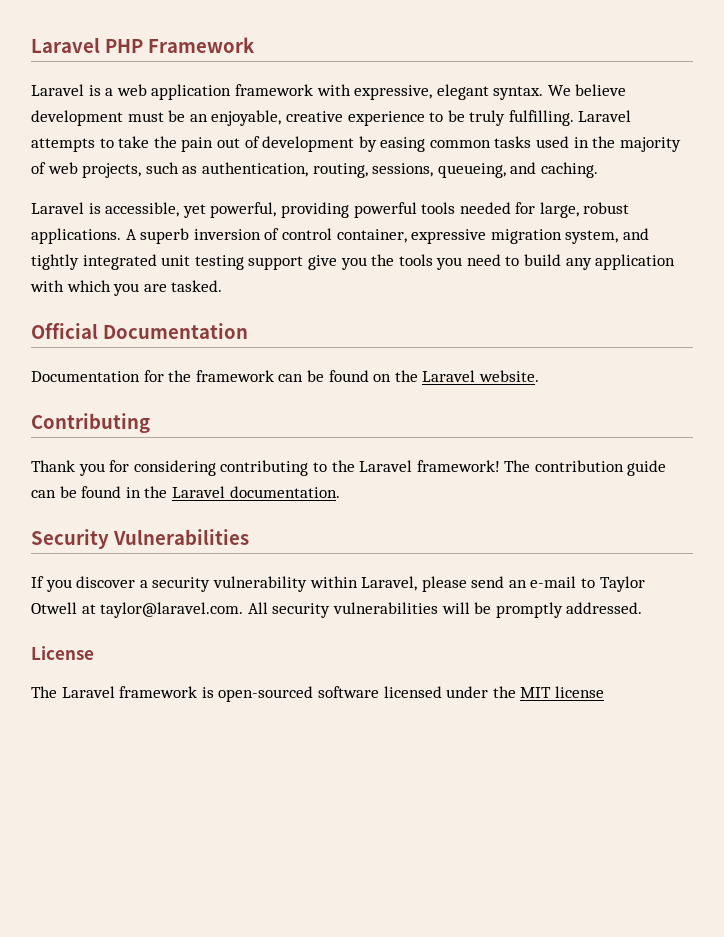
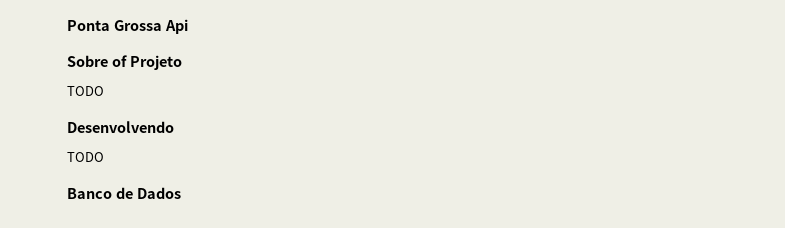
[31,37,255,53] [31,84,627,100] [31,110,632,126] [31,136,681,152] [31,162,598,178] [31,202,630,218] [31,228,649,244] [31,254,676,270] [30,280,223,296] [31,323,248,339] [31,370,539,382] [31,413,150,433] [31,460,667,476] [31,486,340,498] [31,529,249,549] [31,576,645,592] [31,602,643,618] [31,646,94,660] [31,686,604,702] Laravel PHP Framework // Laravel is a web application framework with expressive, elegant syntax. We believe development must be an enjoyable, creative experience to be truly fulfilling. Laravel attempts to take the pain out of development by easing common tasks used in the majority of web projects, such as authentication, routing, sessions, queueing, and caching. // Laravel is accessible, yet powerful, providing powerful tools needed for large, robust applications. A superb inversion of control container, expressive migration system, and tightly integrated unit testing support give you the tools you need to build any application with which you are tasked. // Official Documentation // Documentation for the framework can be found on the Laravel website. // Contributing // Thank you for considering contributing to the Laravel framework! The contribution guide can be found in the Laravel documentation. // Security Vulnerabilities // If you discover a security vulnerability within Laravel, please send an e-mail to Taylor Otwell at taylor@laravel.com. All security vulnerabilities will be promptly addressed. // License // The Laravel framework is open-sourced software licensed under the MIT license -> [67,19,188,34] [67,55,182,70] [67,86,104,96] [67,121,174,133] [67,152,104,162] [67,187,181,199] Ponta Grossa Api // Sobre of Projeto // TODO // Desenvolvendo // TODO // Banco de Dados

